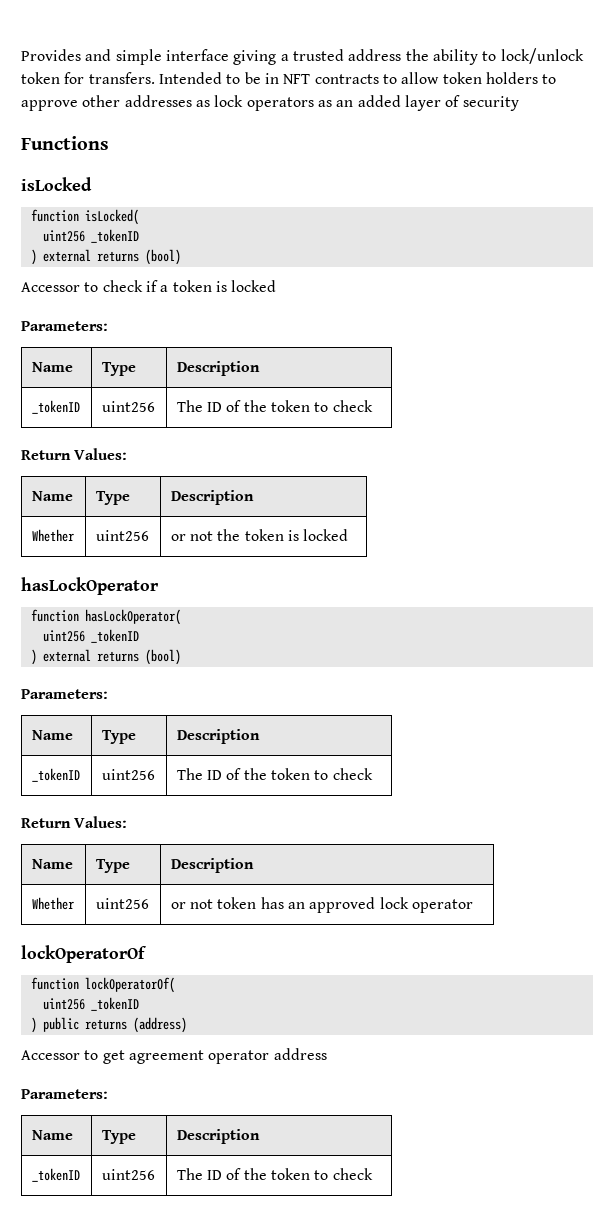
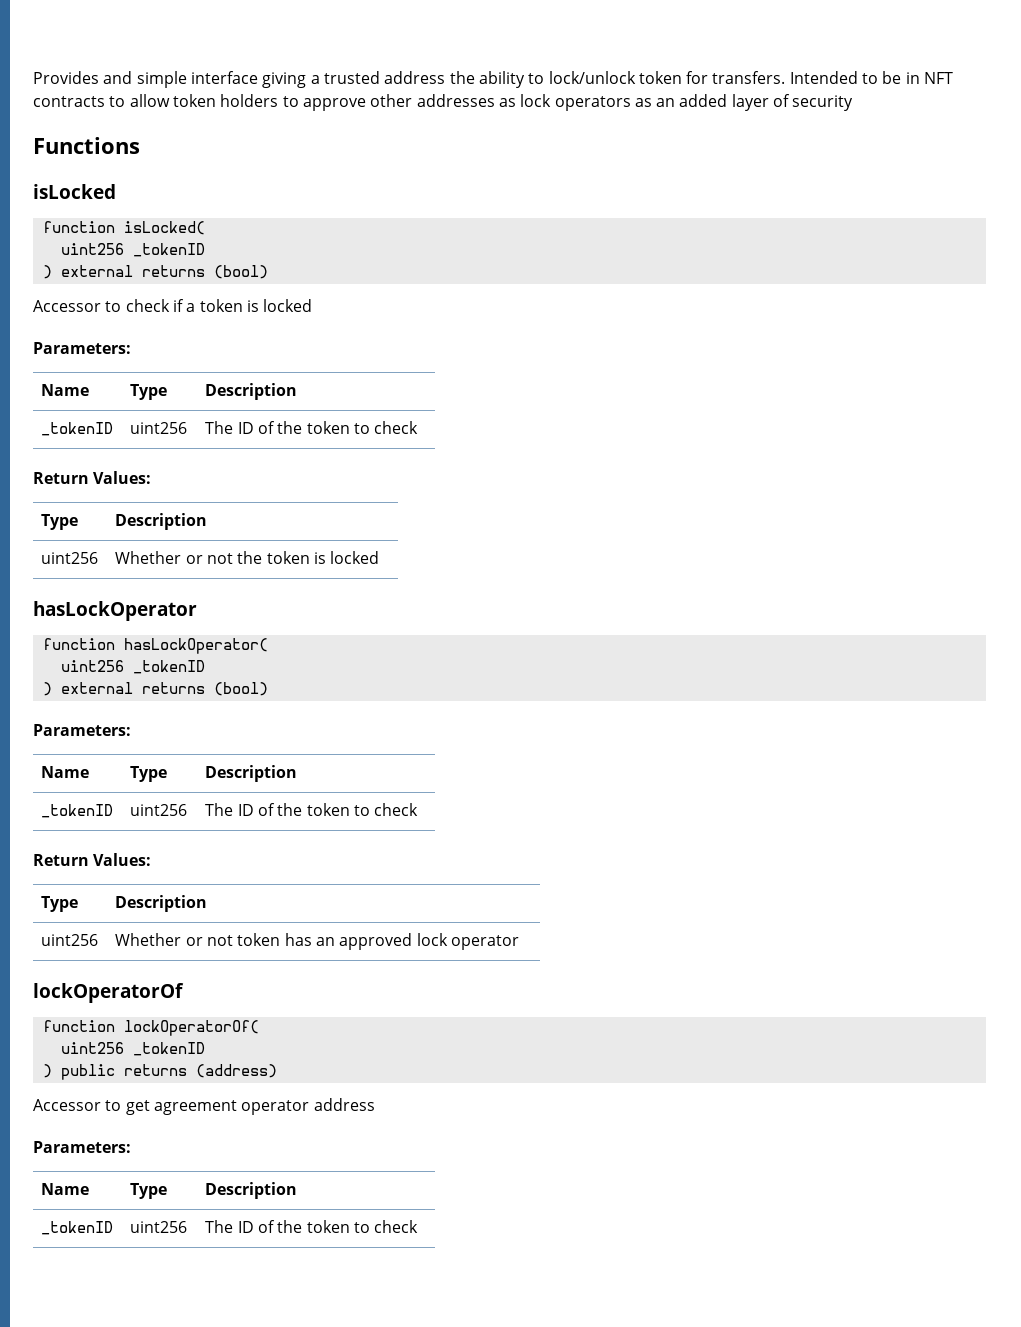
[31,491,73,501] [95,491,130,505] [170,490,254,505] [31,529,74,542] [95,530,149,541] Name | Type | Description // Whether | uint256 | -> [41,514,79,530] [115,513,208,530] [41,552,99,564] [115,551,182,564] Type | Description // uint256 | Whether
[31,859,73,869] [95,859,130,873] [170,858,254,873] [31,897,74,910] [95,898,149,909] Name | Type | Description // Whether | uint256 | -> [41,896,79,912] [115,895,208,912] [41,934,99,946] [115,933,182,946] Type | Description // uint256 | Whether

